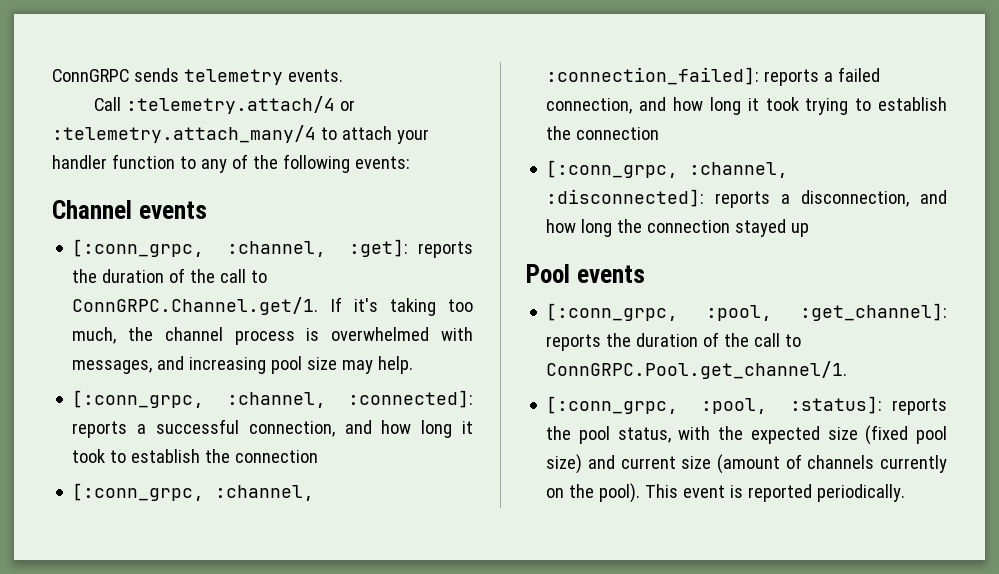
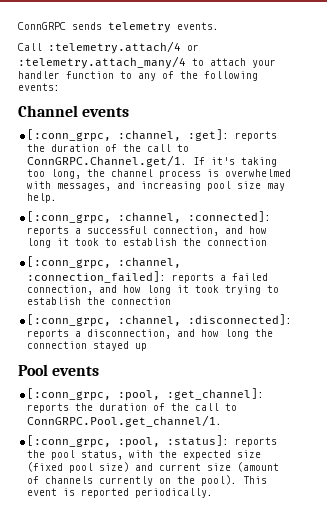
[72,327,117,344] much, -> [51,169,82,179] long,

